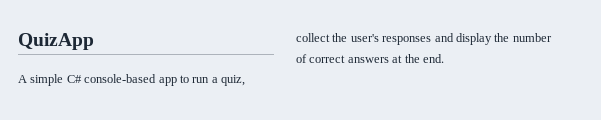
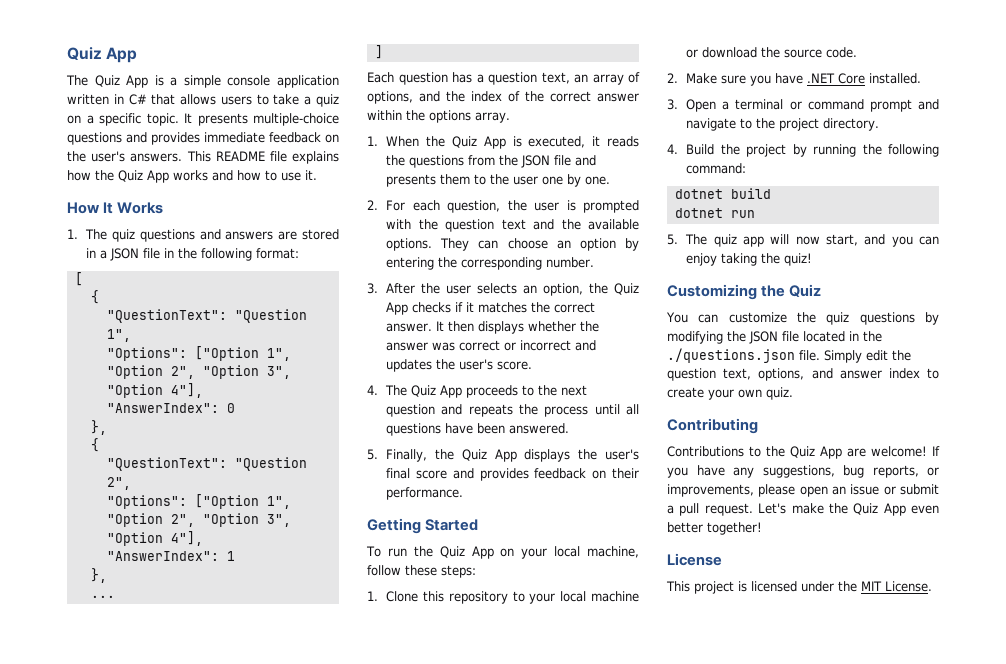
[18,33,94,50] [18,74,245,86] [296,33,552,45] [296,54,444,63] QuizApp // A simple C# console-based app to run a quiz, collect the user's responses and display the number of correct answers at the end. -> [67,47,138,63] [66,75,339,88] [67,94,339,107] [67,113,339,126] [67,132,339,145] [67,151,339,164] [67,170,317,183] [67,202,164,214] [67,229,339,242] [86,248,300,261] [74,272,83,286] [90,290,99,304] [106,309,307,323] [106,329,131,342] [106,346,291,361] [106,365,291,379] [106,383,203,398] [106,403,235,413] [90,420,107,435] [90,438,99,452] [106,457,307,471] [106,477,131,490] [106,494,291,509] [106,513,291,527] [106,531,203,546] [106,551,235,561] [90,568,107,583] [90,595,115,598] [374,45,383,59] [367,72,640,85] [367,91,639,104] [367,110,510,123] [367,136,639,149] [386,155,597,168] [386,174,611,187] [367,200,639,213] [386,219,639,232] [386,238,639,251] [386,257,595,270] [367,283,639,296] [386,302,596,315] [386,321,600,334] [386,340,597,351] [386,359,533,372] [367,385,588,398] [386,404,639,417] [386,423,570,436] [367,449,639,462] [386,468,639,481] [386,487,464,500] [367,518,479,534] [366,546,639,559] [367,565,476,578] [367,591,639,604] [686,47,858,58] [667,73,922,86] [667,99,939,112] [686,118,880,131] [667,144,939,157] [686,163,747,174] [674,188,771,199] [674,208,755,218] [667,234,939,247] [686,253,813,266] [667,284,822,300] [666,312,939,325] [667,331,882,344] [667,348,911,363] [667,368,939,381] [667,387,793,400] [667,418,758,434] [667,446,940,459] [667,465,939,478] [667,484,939,497] [667,503,939,516] [667,522,762,535] [667,553,722,566] [666,581,932,594] Quiz App // The Quiz App is a simple console application written in C# that allows users to take a quiz on a specific topic. It presents multiple-choice questions and provides immediate feedback on the user's answers. This README file explains how the Quiz App works and how to use it. // How It Works // 1. The quiz questions and answers are stored in a JSON file in the following format: // [ // { // "QuestionText": "Question 1", // "Options": ["Option 1", "Option 2", "Option 3", "Option 4"], // "AnswerIndex": 0 // }, // { // "QuestionText": "Question 2", // "Options": ["Option 1", "Option 2", "Option 3", "Option 4"], // "AnswerIndex": 1 // }, // ... // ] // Each question has a question text, an array of options, and the index of the correct answer within the options array. // 1. When the Quiz App is executed, it reads the questions from the JSON file and presents them to the user one by one. // 2. For each question, the user is prompted with the question text and the available options. They can choose an option by entering the corresponding number. // 3. After the user selects an option, the Quiz App checks if it matches the correct answer. It then displays whether the answer was correct or incorrect and updates the user's score. // 4. The Quiz App proceeds to the next question and repeats the process until all questions have been answered. // 5. Finally, the Quiz App displays the user's final score and provides feedback on their performance. // Getting Started // To run the Quiz App on your local machine, follow these steps: // 1. Clone this repository to your local machine or download the source code. // 2. Make sure you have .NET Core installed. // 3. Open a terminal or command prompt and navigate to the project directory. // 4. Build the project by running the following command: // dotnet build // dotnet run // 5. The quiz app will now start, and you can enjoy taking the quiz! // Customizing the Quiz // You can customize the quiz questions by modifying the JSON file located in the ./questions.json file. Simply edit the question text, options, and answer index to create your own quiz. // Contributing // Contributions to the Quiz App are welcome! If you have any suggestions, bug reports, or improvements, please open an issue or submit a pull request. Let's make the Quiz App even better together! // License // This project is licensed under the MIT License.

